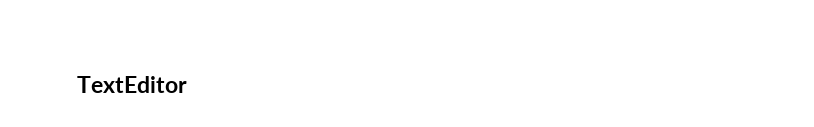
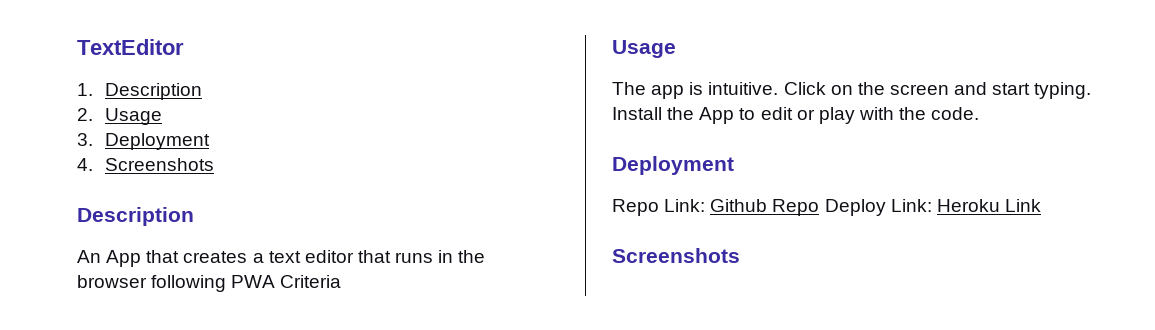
(187, 84) none -> [77,83,203,100] [77,108,163,125] [77,133,211,150] [77,158,215,171] [77,207,194,226] [77,250,486,267] [77,275,342,292] [612,40,676,58] [612,82,1092,99] [612,107,980,124] [612,156,734,175] [612,199,1041,216] [612,248,740,263] // 1. Description // 2. Usage // 3. Deployment // 4. Screenshots // Description // An App that creates a text editor that runs in the browser following PWA Criteria // Usage // The app is intuitive. Click on the screen and start typing. Install the App to edit or play with the code. // Deployment // Repo Link: Github Repo Deploy Link: Heroku Link // Screenshots

